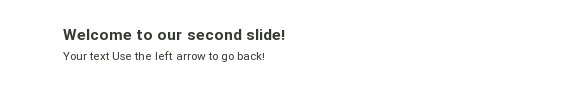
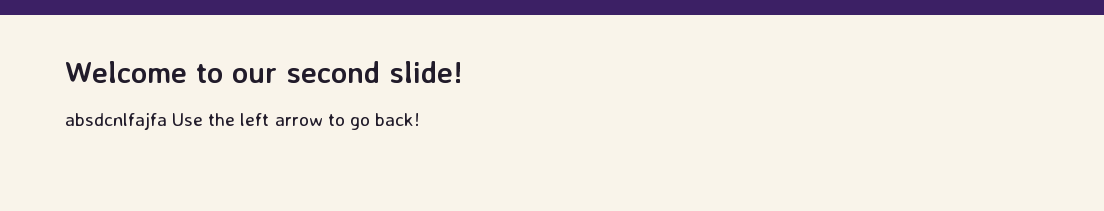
[63,52,111,60] Your text -> [65,112,167,130] absdcnlfajfa

